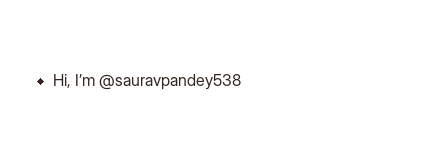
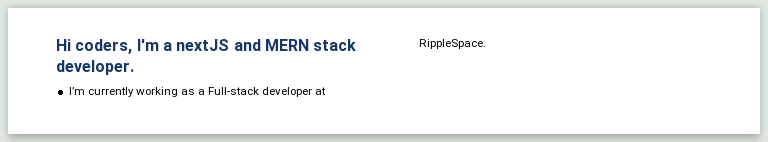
[52,74,242,90] Hi, I’m @sauravpandey538 -> [56,39,357,54] [56,60,134,75] [68,87,327,97] [418,39,486,49] Hi coders, I'm a nextJS and MERN stack developer. // I’m currently working as a Full-stack developer at RippleSpace.

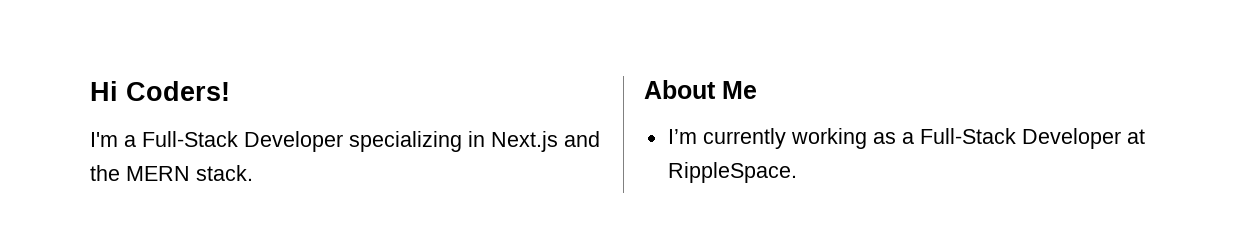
[75,39,133,54] coders, -> [126,81,230,101] Coders! //
[176,39,357,51] [56,60,134,75] nextJS and MERN stack developer. -> [142,131,600,152] [90,165,253,181] [644,80,757,99] Full-Stack Developer specializing in Next.js and the MERN stack. // About Me
[208,87,313,97] Full-stack developer -> [919,128,1121,149] Full-Stack Developer

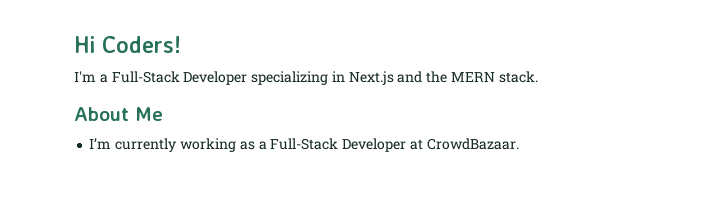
[667,162,797,183] RippleSpace. -> [426,138,519,150] CrowdBazaar.

